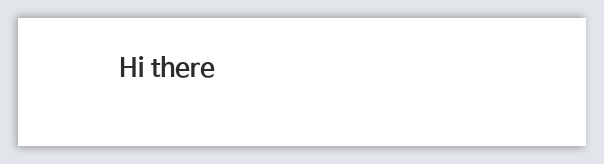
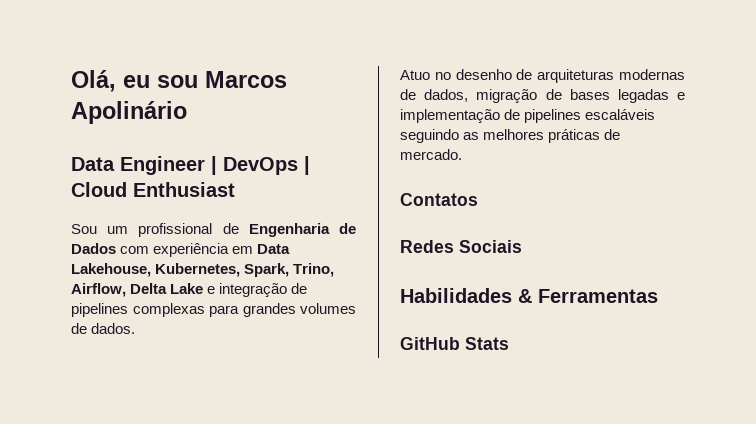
[119,56,216,78] Hi there -> [71,70,287,92] [71,101,187,124] [71,156,310,175] [71,182,235,197] [71,223,356,237] [71,243,291,257] [71,263,335,277] [71,283,308,297] [71,303,356,317] [71,323,136,334] [400,69,685,83] [400,89,685,103] [400,109,656,123] [400,129,621,143] [400,149,462,160] [400,193,478,206] [400,240,522,253] [400,288,658,303] [400,337,509,350] Olá, eu sou Marcos Apolinário // Data Engineer | DevOps | Cloud Enthusiast // Sou um profissional de Engenharia de Dados com experiência em Data Lakehouse, Kubernetes, Spark, Trino, Airflow, Delta Lake e integração de pipelines complexas para grandes volumes de dados. // Atuo no desenho de arquiteturas modernas de dados, migração de bases legadas e implementação de pipelines escaláveis seguindo as melhores práticas de mercado. // Contatos // Redes Sociais // Habilidades & Ferramentas // GitHub Stats

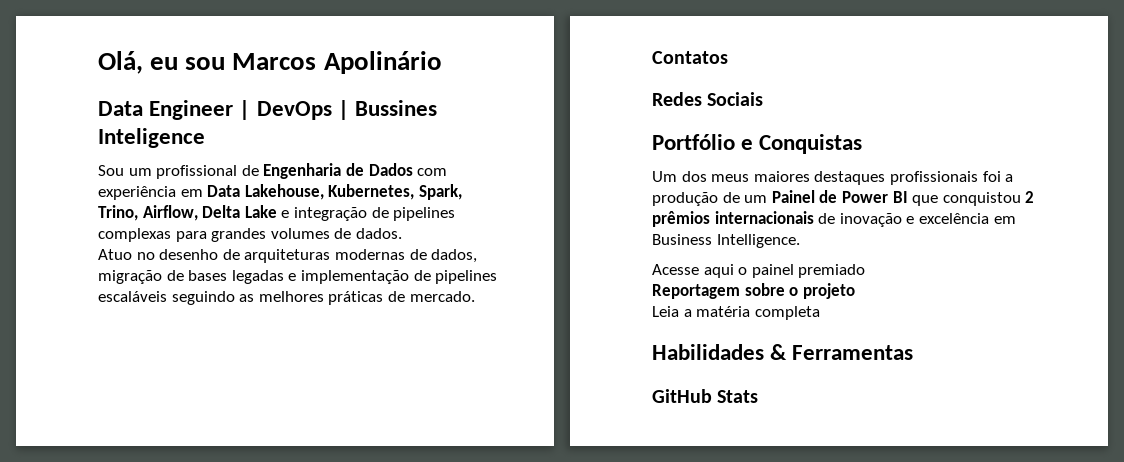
[71,182,235,197] Cloud Enthusiast -> [355,100,438,116] [98,128,205,148] Bussines Inteligence
(522, 246) none -> [652,134,863,154] [652,171,1014,185] [652,190,1035,206] [652,211,1016,227] [652,234,800,248] [652,264,866,278] [652,283,855,299] [652,306,820,320] // Portfólio e Conquistas // Um dos meus maiores destaques profissionais foi a produção de um Painel de Power BI que conquistou 2 prêmios internacionais de inovação e excelência em Business Intelligence. // Acesse aqui o painel premiado // Reportagem sobre o projeto // Leia a matéria completa

